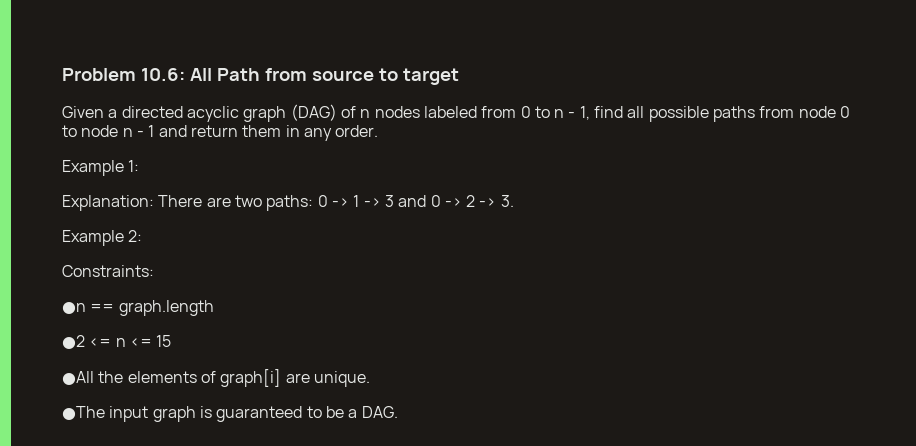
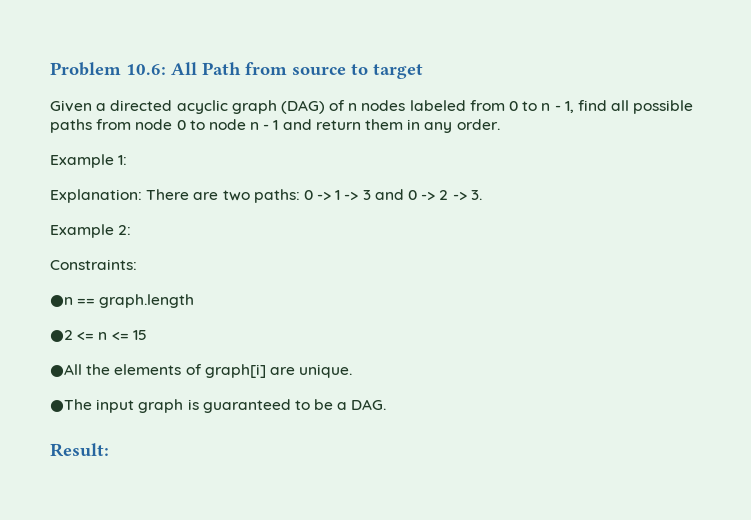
(398, 412) none -> [50,443,109,457] // Result:

